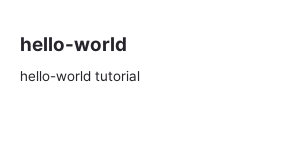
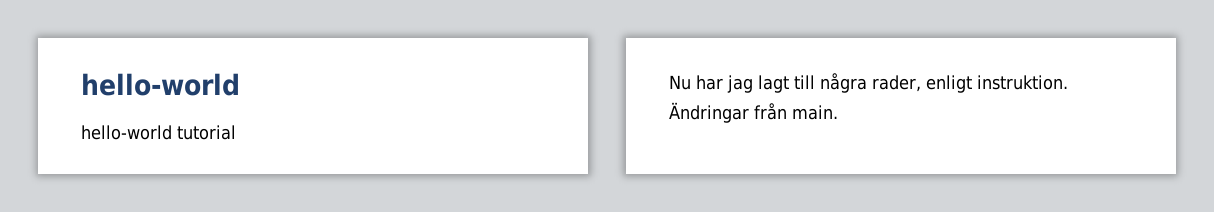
(140, 76) none -> [669,73,1068,93] [669,102,838,123] // Nu har jag lagt till några rader, enligt instruktion. Ändringar från main.

